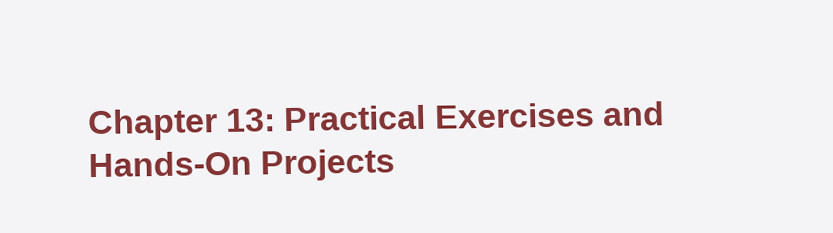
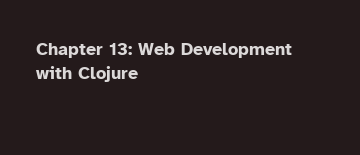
[283,101,665,132] [88,148,396,182] Practical Exercises and Hands-On Projects -> [138,43,292,58] [36,66,138,82] Web Development with Clojure

